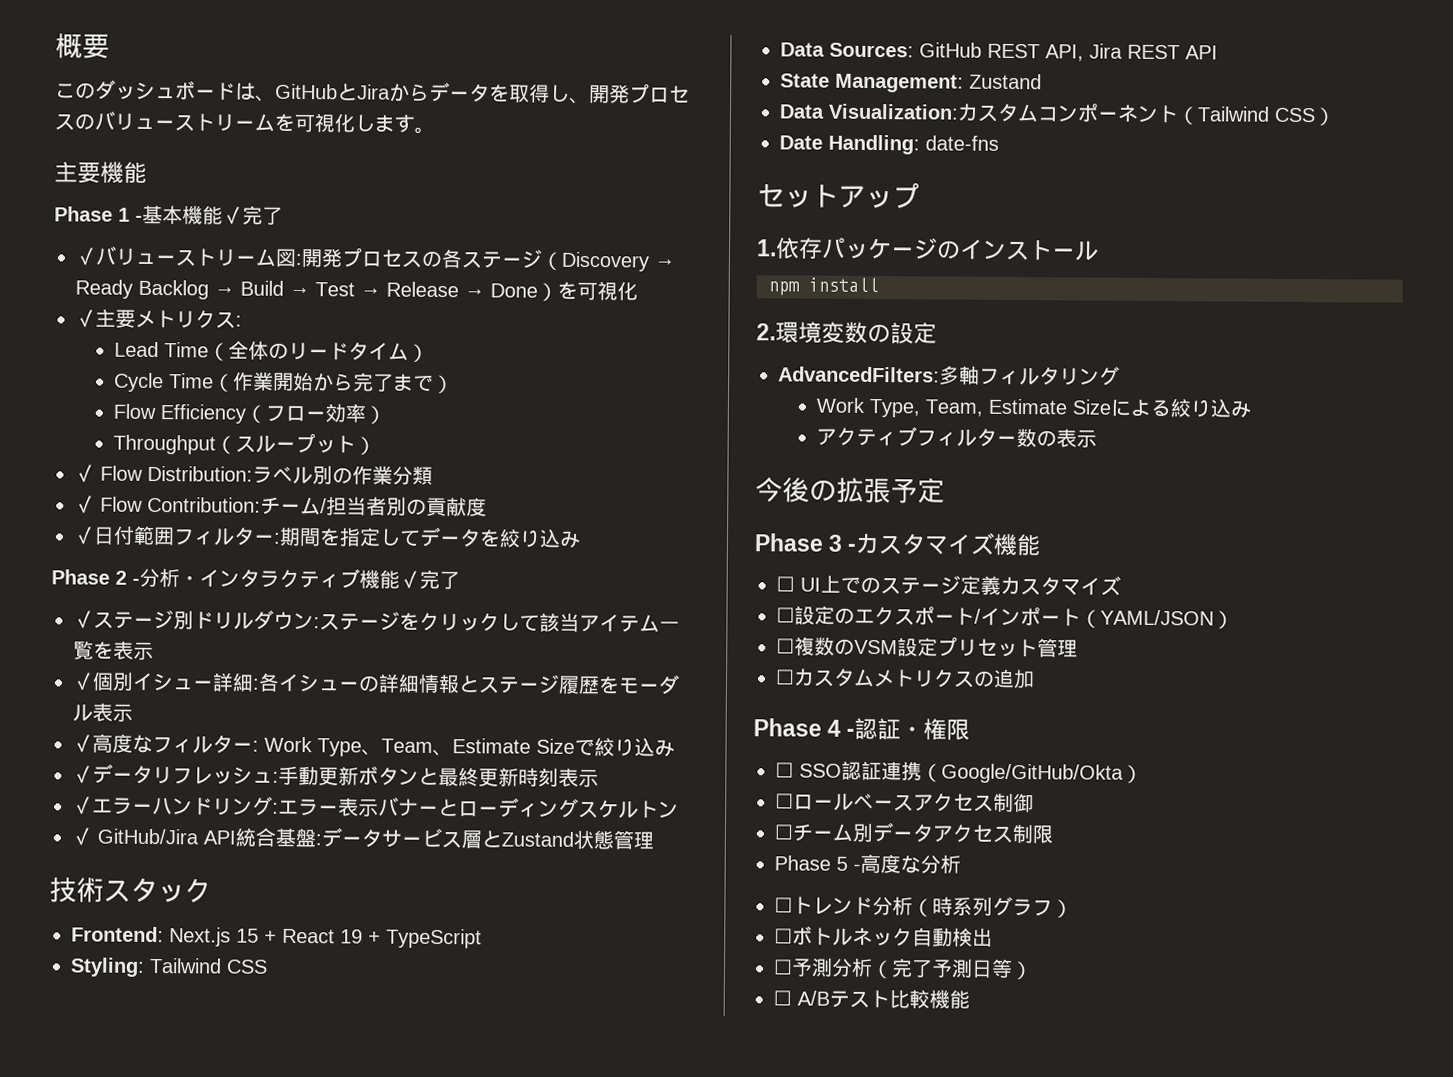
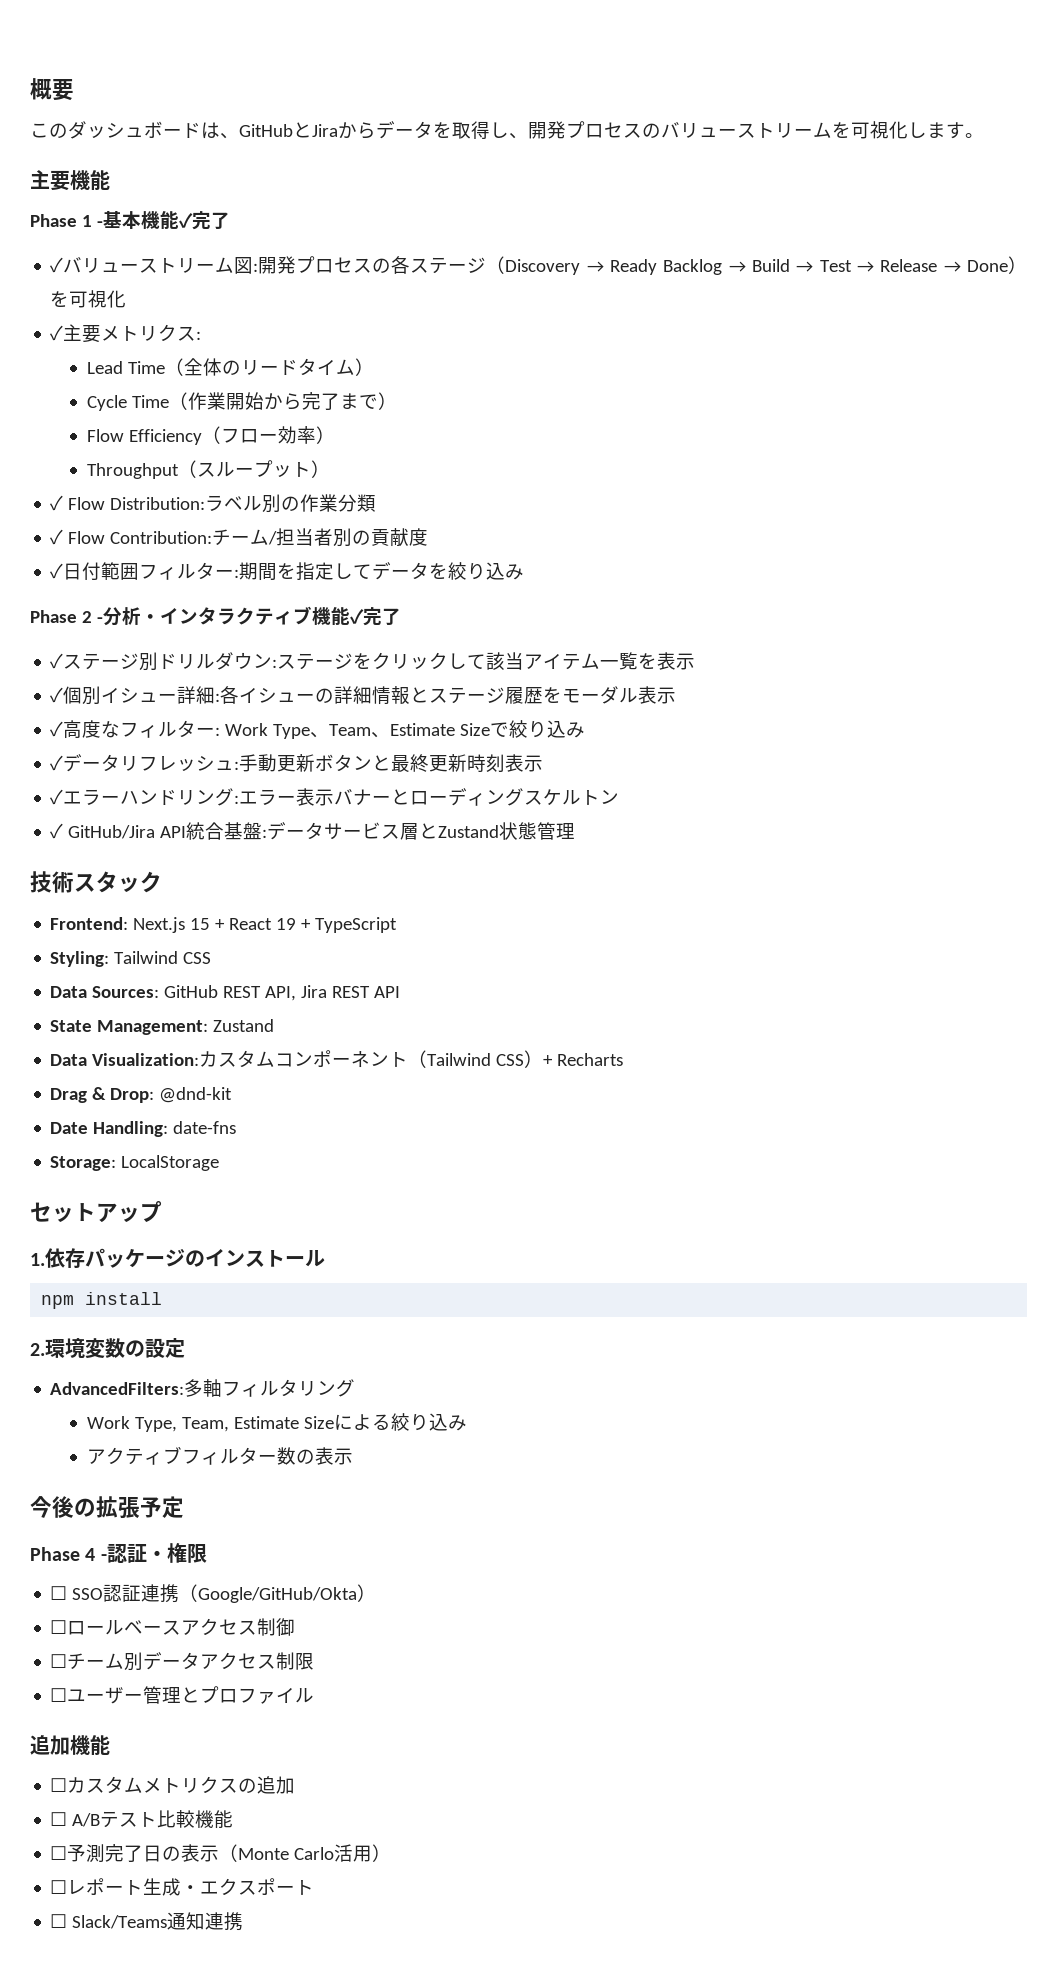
(1336, 117) none -> [543,1053,624,1066] [50,1087,233,1103] + Recharts // Drag & Drop: @dnd-kit
(999, 143) none -> [50,1155,220,1171] // Storage: LocalStorage
[754,532,1042,557] [776,575,1121,596] [776,605,1234,630] [776,636,1078,658] [775,668,1035,690] // Phase 3 -カスタマイズ機能 // ☐ UI上でのステージ定義カスタマイズ // ☐設定のエクスポート/インポート（YAML/JSON） // ☐複数のVSM設定プリセット管理 // ☐カスタムメトリクスの追加 -> (184, 1507) none
[774,853,961,874] [774,896,1073,919] [774,925,993,947] [773,957,1033,981] Phase 5 -高度な分析 // ☐トレンド分析（時系列グラフ） // ☐ボトルネック自動検出 // ☐予測分析（完了予測日等） -> [50,1686,315,1704] [30,1735,110,1755] [50,1776,296,1794] ☐ユーザー管理とプロファイル // 追加機能 // ☐カスタムメトリクスの追加
(970, 999) none -> [50,1844,392,1863] [50,1878,315,1896] [50,1912,244,1931] // ☐予測完了日の表示（Monte Carlo活用） // ☐レポート生成・エクスポート // ☐ Slack/Teams通知連携

